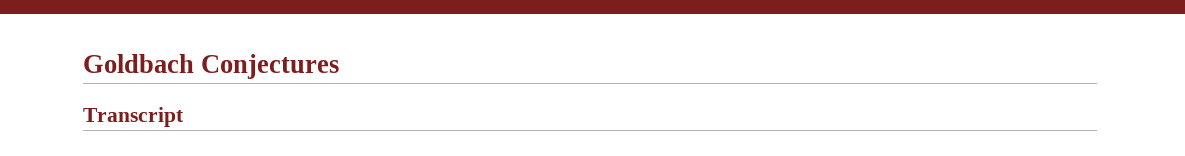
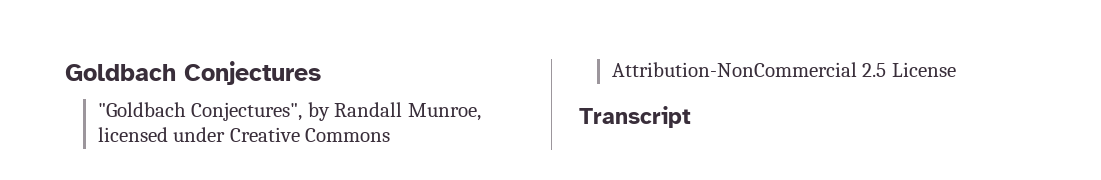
(340, 66) none -> [97,102,481,121] [97,127,391,142] [611,62,956,77] // "Goldbach Conjectures", by Randall Munroe, licensed under Creative Commons Attribution-NonCommercial 2.5 License

